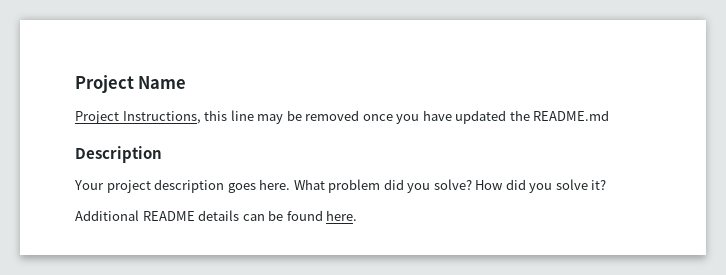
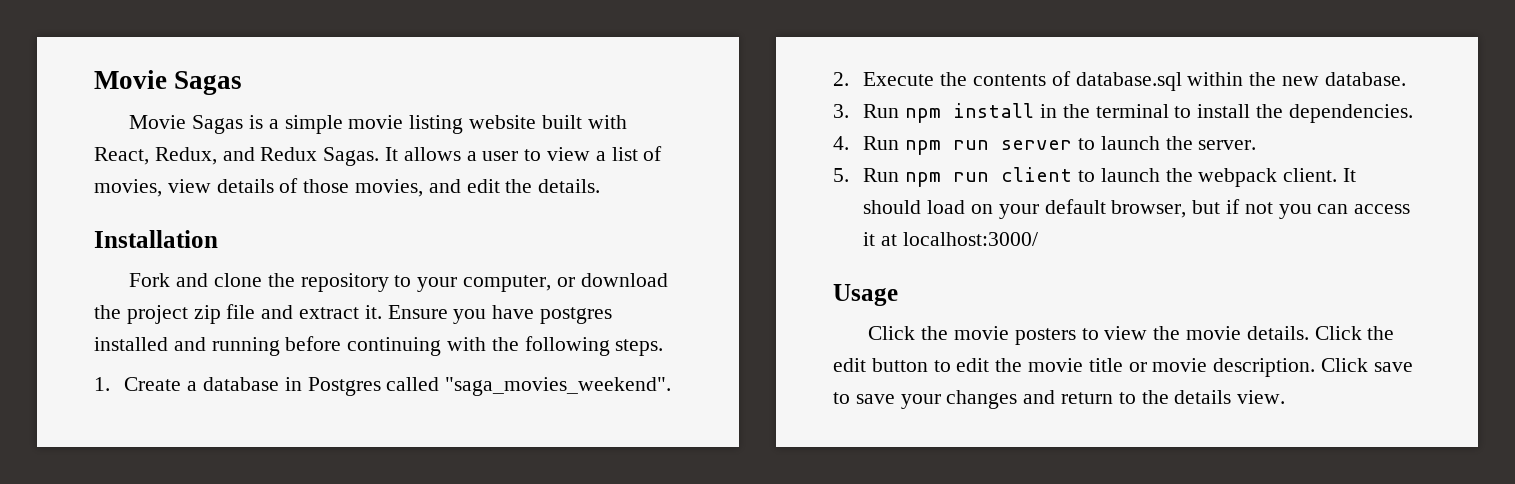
[75,75,187,93] [75,110,610,124] [75,146,162,163] [74,179,607,193] [75,210,358,221] Project Name // Project Instructions, this line may be removed once you have updated the README.md // Description // Your project description goes here. What problem did you solve? How did you solve it? // Additional README details can be found here. -> [94,70,243,95] [129,115,627,134] [94,146,663,166] [94,178,601,197] [94,230,218,248] [129,273,668,292] [94,304,613,324] [94,336,664,356] [94,377,672,396] [833,71,1406,91] [833,103,1413,123] [833,136,1257,155] [833,167,1356,187] [863,199,1411,219] [863,232,1038,246] [833,284,898,306] [868,326,1395,345] [833,358,1413,377] [833,390,1286,409] Movie Sagas // Movie Sagas is a simple movie listing website built with React, Redux, and Redux Sagas. It allows a user to view a list of movies, view details of those movies, and edit the details. // Installation // Fork and clone the repository to your computer, or download the project zip file and extract it. Ensure you have postgres installed and running before continuing with the following steps. // 1. Create a database in Postgres called "saga_movies_weekend". // 2. Execute the contents of database.sql within the new database. // 3. Run npm install in the terminal to install the dependencies. // 4. Run npm run server to launch the server. // 5. Run npm run client to launch the webpack client. It should load on your default browser, but if not you can access it at localhost:3000/ // Usage // Click the movie posters to view the movie details. Click the edit button to edit the movie title or movie description. Click save to save your changes and return to the details view.

